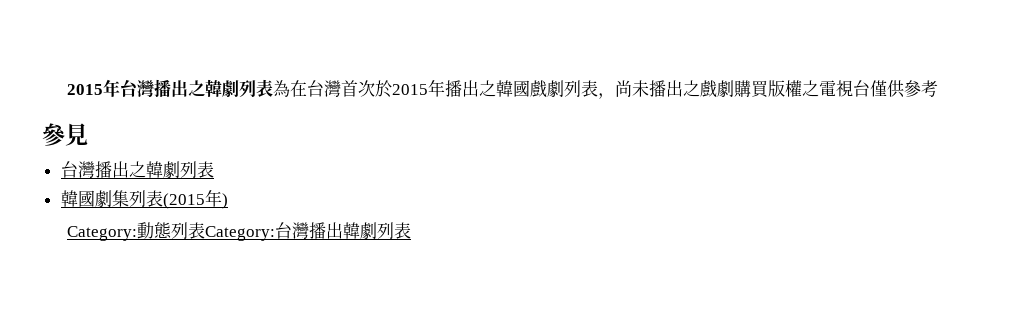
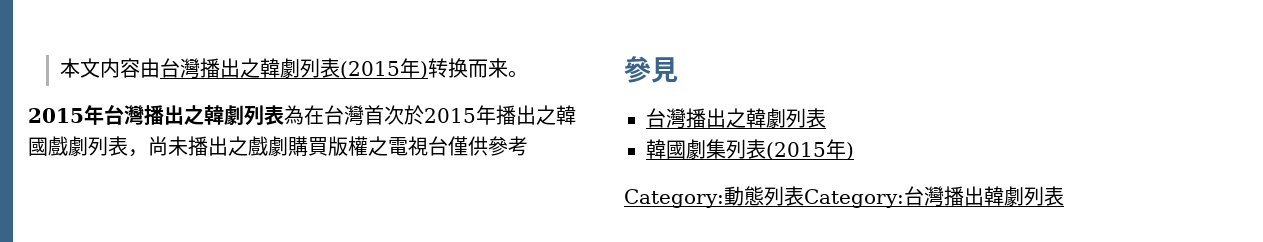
(67, 89) none -> [60,58,529,79] 本文内容由台灣播出之韓劇列表(2015年)转换而来。 //

